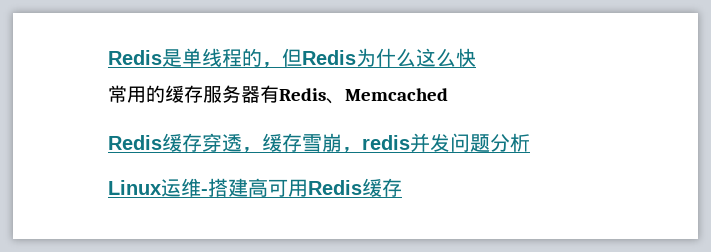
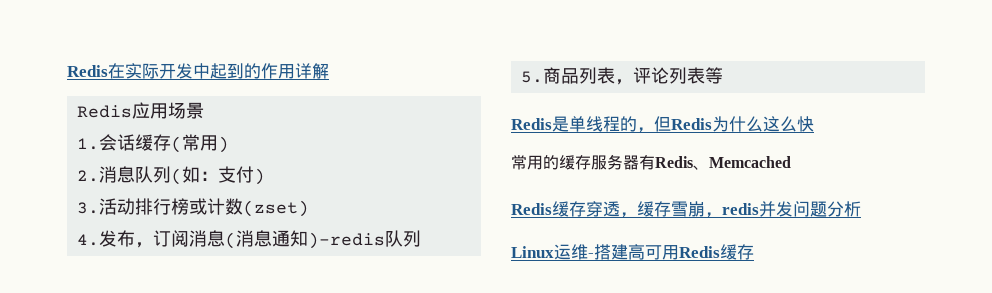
[108,50,162,65] Redis -> [67,63,329,79] [76,102,204,119] [76,134,229,153] [76,166,265,185] [76,198,309,217] [76,230,421,249] [520,67,723,85] [511,118,552,130] Redis在实际开发中起到的作用详解 // Redis应用场景 // 1.会话缓存(常用) // 2.消息队列(如：支付) // 3.活动排行榜或计数(zset) // 4.发布，订阅消息(消息通知)-redis队列 // 5.商品列表，评论列表等 // Redis

